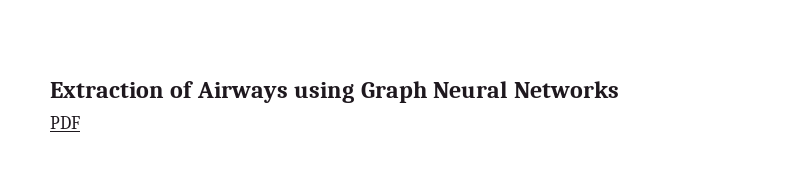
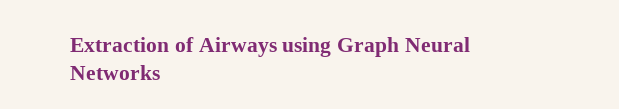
[50,116,80,129] // PDF -> (160, 72) none

